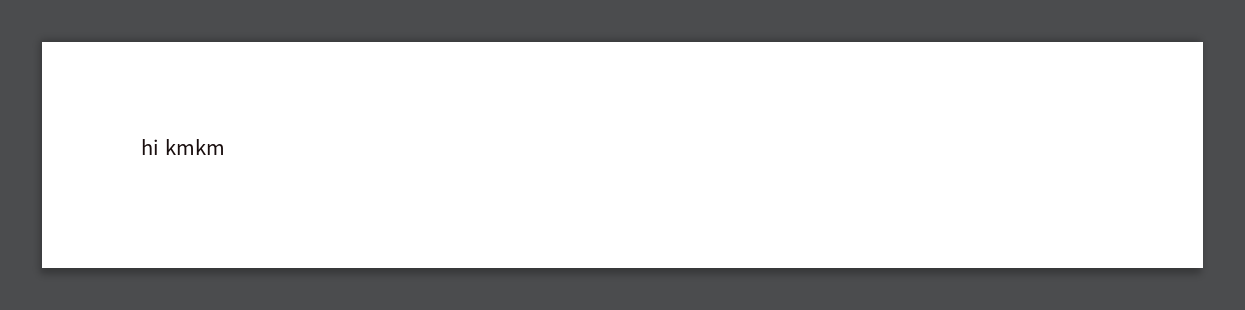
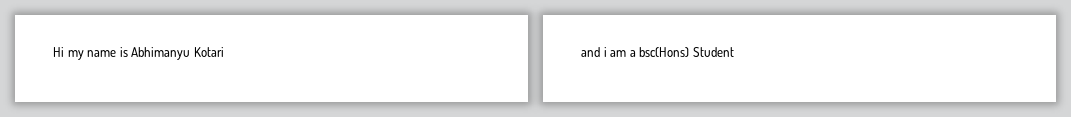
[141,139,226,155] hi kmkm -> [53,47,224,60] [581,47,734,57] Hi my name is Abhimanyu Kotari // and i am a bsc(Hons) Student

